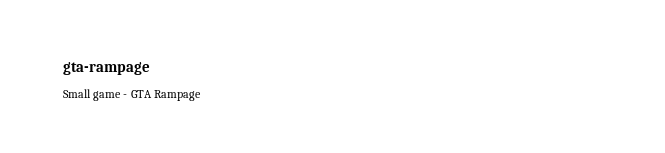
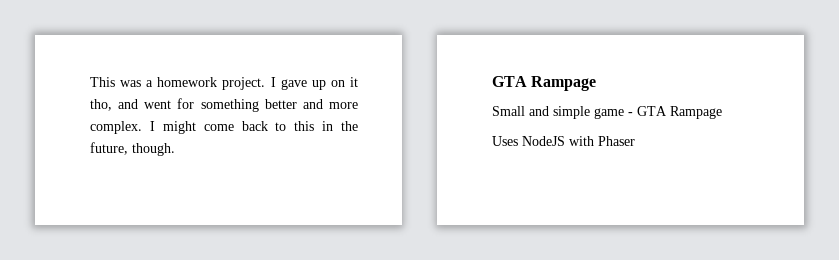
[63,62,150,75] gta-rampage -> [90,77,358,90] [90,98,358,112] [90,121,358,134] [90,142,175,156] [492,76,597,91] This was a homework project. I gave up on it tho, and went for something better and more complex. I might come back to this in the future, though. // GTA Rampage
(91, 93) none -> [529,106,590,119] and simple
(201, 95) none -> [492,136,635,146] // Uses NodeJS with Phaser

